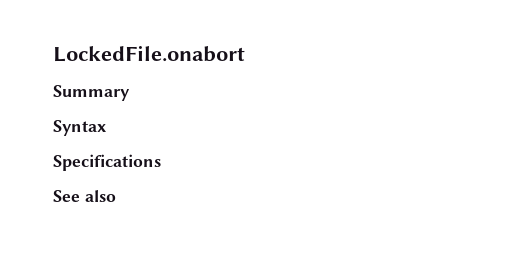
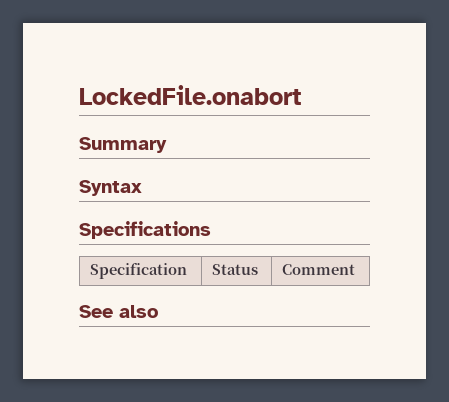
(161, 162) none -> [89,263,187,279] [211,264,258,275] [281,264,355,275] // Specification | Status | Comment

